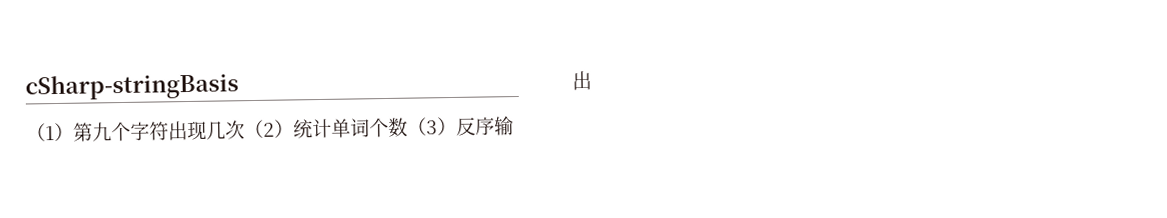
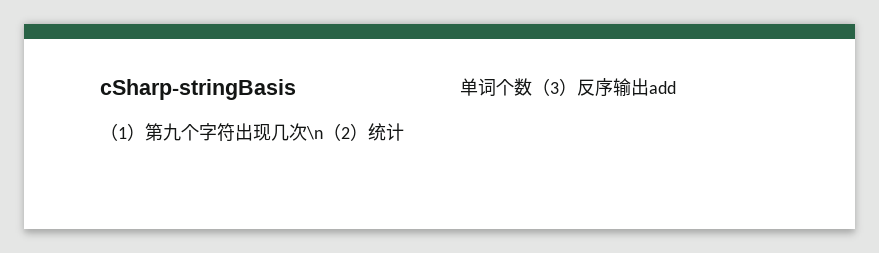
(245, 130) none -> [306,126,323,140] \n
(592, 80) none -> [649,81,676,94] add

